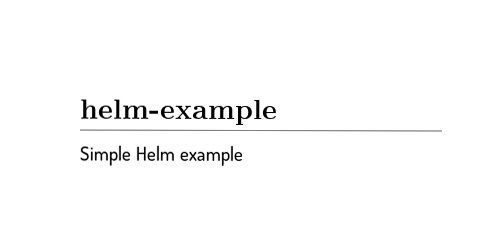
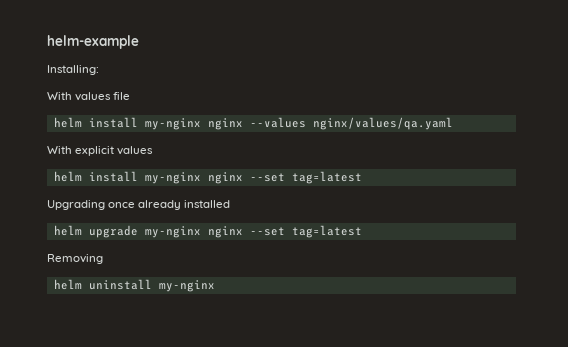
[79,145,244,166] Simple Helm example -> [47,65,99,75] [47,92,131,101] [53,117,453,130] [47,146,154,156] [53,171,362,184] [47,200,231,210] [53,225,362,238] [47,254,103,264] [53,279,215,292] Installing: // With values file // helm install my-nginx nginx --values nginx/values/qa.yaml // With explicit values // helm install my-nginx nginx --set tag=latest // Upgrading once already installed // helm upgrade my-nginx nginx --set tag=latest // Removing // helm uninstall my-nginx

